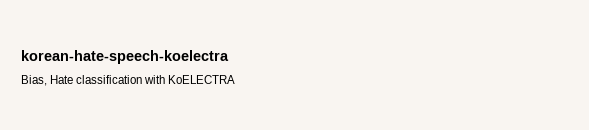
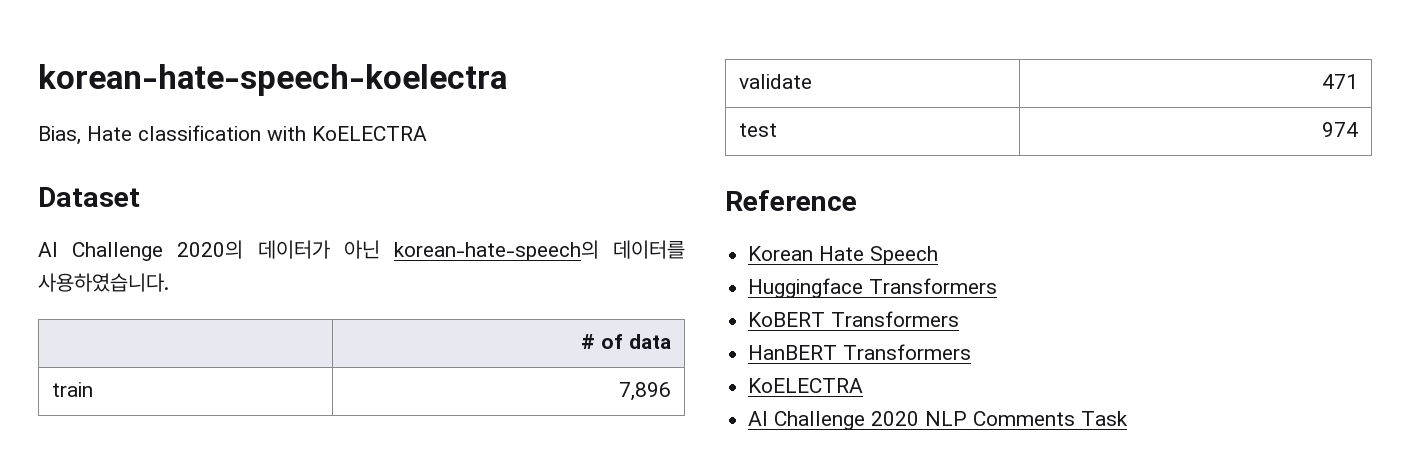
(236, 79) none -> [38,187,140,207] [38,240,685,261] [38,273,169,292] [581,334,671,349] [52,382,94,397] [618,382,671,401] [739,74,813,89] [1321,74,1358,89] [739,123,778,137] [1321,122,1358,137] [725,190,857,211] [748,246,939,265] [748,278,998,298] [748,311,960,327] [748,344,972,360] [748,378,864,393] [748,411,1129,430] // Dataset // AI Challenge 2020의 데이터가 아닌 korean-hate-speech의 데이터를 사용하였습니다. // | # of data // train | 7,896 // validate | 471 // test | 974 // Reference // Korean Hate Speech // Huggingface Transformers // KoBERT Transformers // HanBERT Transformers // KoELECTRA // AI Challenge 2020 NLP Comments Task

